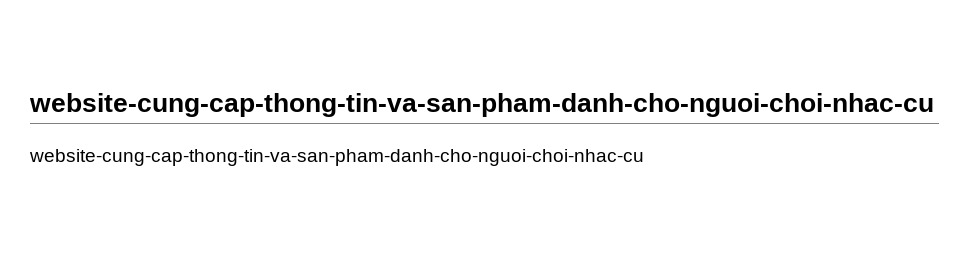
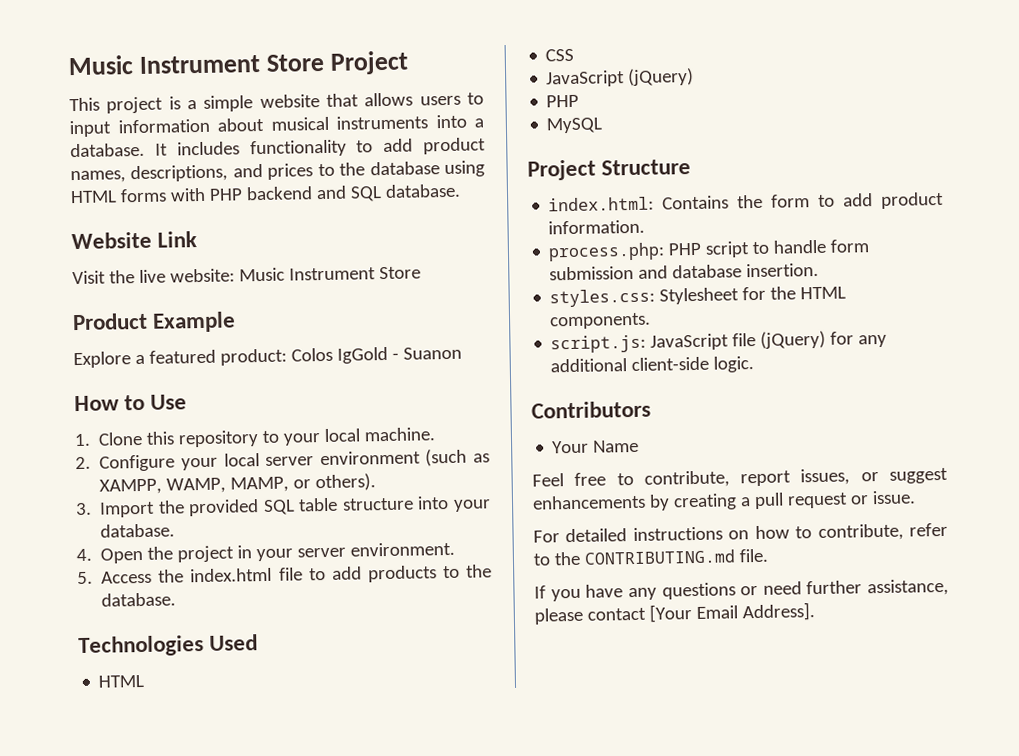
[29,93,934,117] [29,149,644,166] website-cung-cap-thong-tin-va-san-pham-danh-cho-nguoi-choi-nhac-cu // website-cung-cap-thong-tin-va-san-pham-danh-cho-nguoi-choi-nhac-cu -> [68,50,410,76] [69,92,484,114] [69,114,484,138] [70,137,486,158] [70,160,485,184] [70,183,461,204] [71,231,198,250] [72,266,421,285] [72,311,237,333] [73,346,462,369] [74,394,188,412] [74,427,436,448] [75,448,490,472] [99,473,377,495] [75,495,491,518] [100,523,176,538] [76,541,456,564] [77,564,492,585] [101,592,177,607] [78,634,259,658] [98,674,145,688] [545,48,575,62] [546,67,695,88] [546,94,580,108] [546,117,604,134] [527,159,692,181] [548,191,944,212] [548,219,646,235] [548,239,871,262] [549,262,820,281] [549,286,847,308] [549,312,652,330] [550,330,888,354] [550,356,755,373] [531,400,651,419] [552,439,640,454] [532,467,948,488] [532,490,916,511] [533,522,948,543] [533,548,769,566] [534,578,949,602] [534,602,815,625] Music Instrument Store Project // This project is a simple website that allows users to input information about musical instruments into a database. It includes functionality to add product names, descriptions, and prices to the database using HTML forms with PHP backend and SQL database. // Website Link // Visit the live website: Music Instrument Store // Product Example // Explore a featured product: Colos IgGold - Suanon // How to Use // 1. Clone this repository to your local machine. // 2. Configure your local server environment (such as XAMPP, WAMP, MAMP, or others). // 3. Import the provided SQL table structure into your database. // 4. Open the project in your server environment. // 5. Access the index.html file to add products to the database. // Technologies Used // HTML // CSS // JavaScript (jQuery) // PHP // MySQL // Project Structure // index.html: Contains the form to add product information. // process.php: PHP script to handle form submission and database insertion. // styles.css: Stylesheet for the HTML components. // script.js: JavaScript file (jQuery) for any additional client-side logic. // Contributors // Your Name // Feel free to contribute, report issues, or suggest enhancements by creating a pull request or issue. // For detailed instructions on how to contribute, refer to the CONTRIBUTING.md file. // If you have any questions or need further assistance, please contact [Your Email Address].

